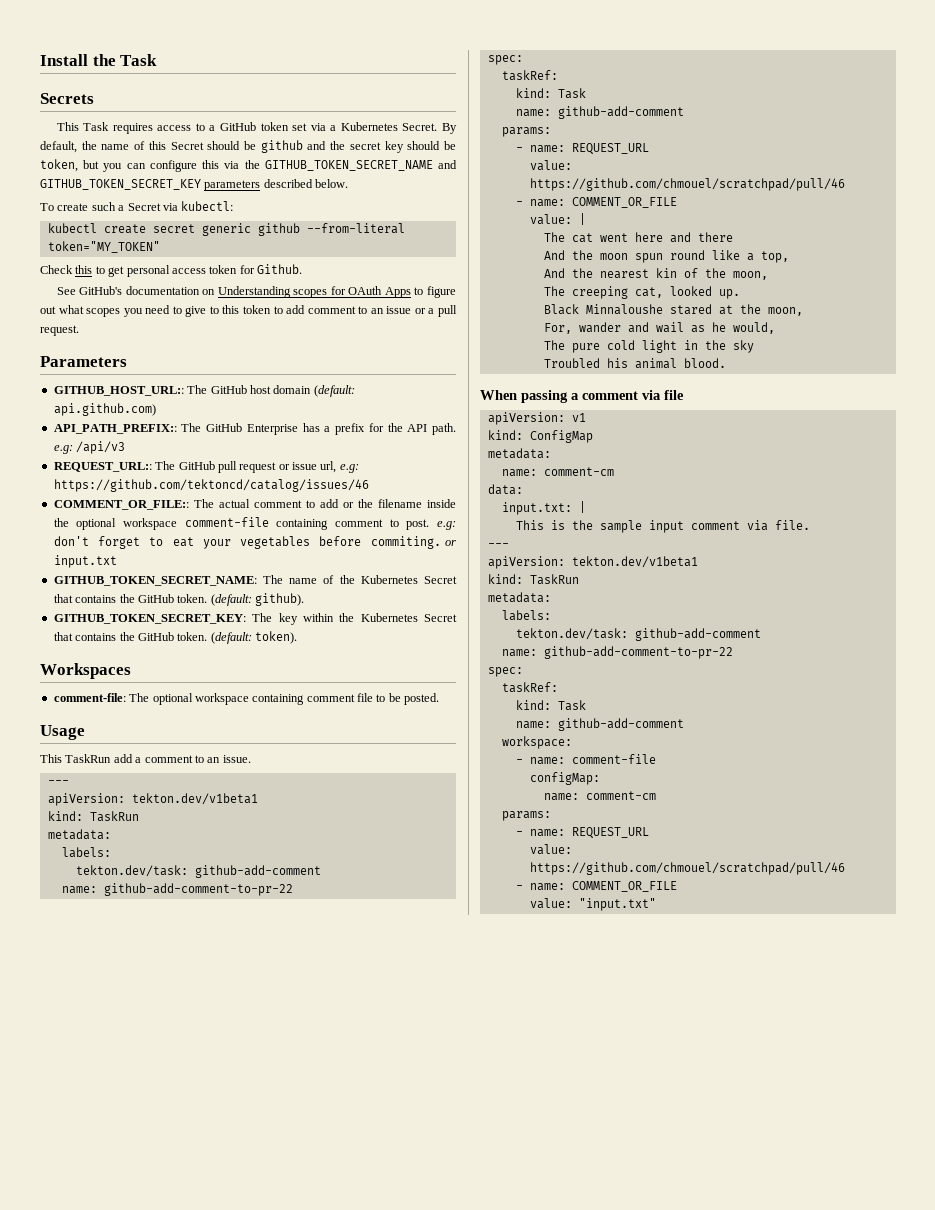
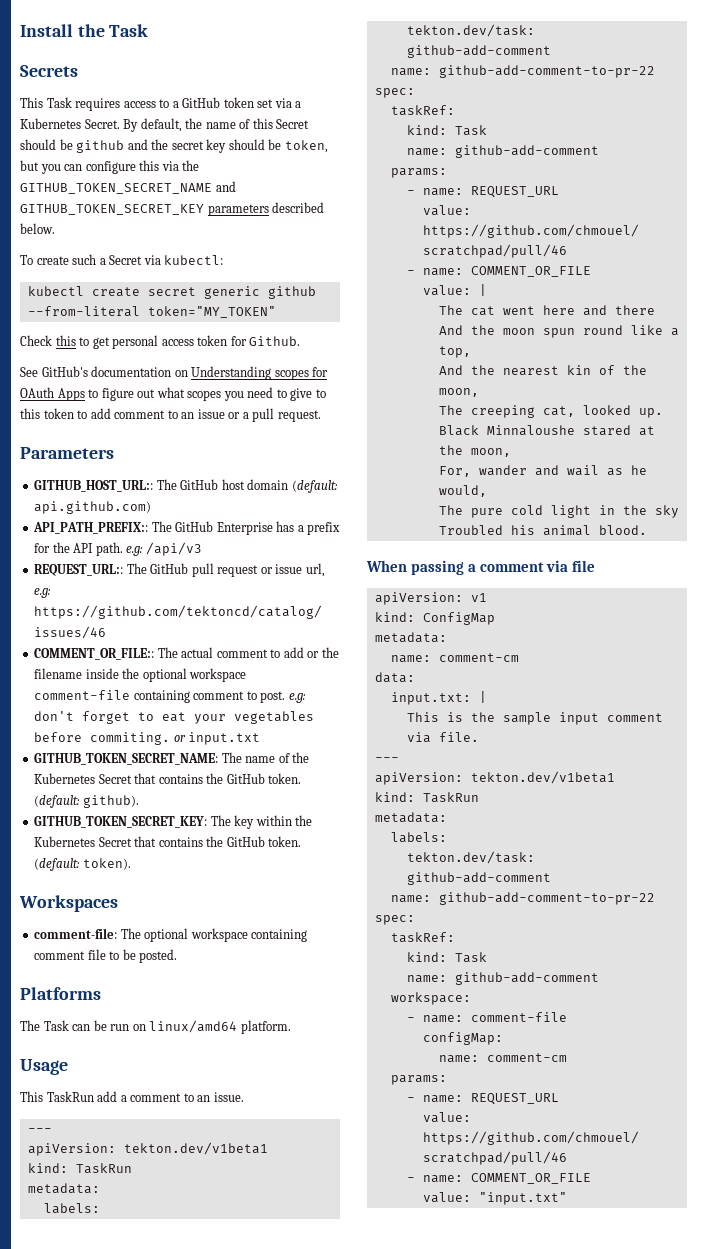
(440, 699) none -> [20,987,101,1000] [20,1020,291,1034] // Platforms // The Task can be run on linux/amd64 platform.

